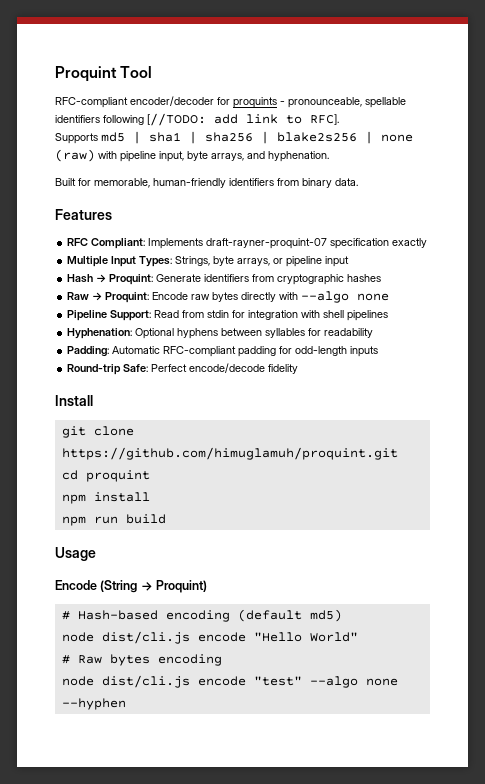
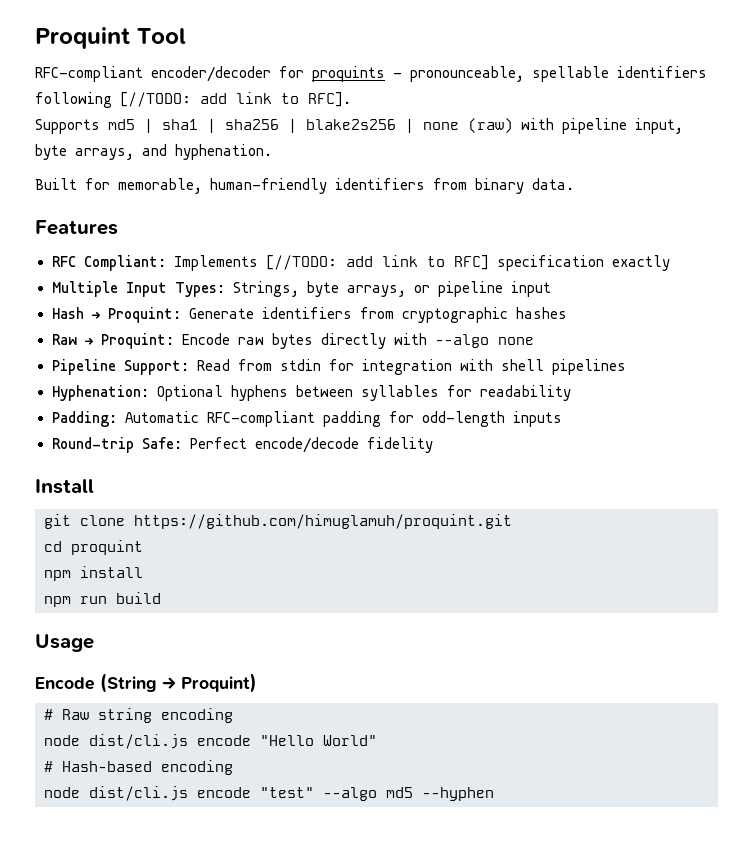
[206,238,328,249] draft-rayner-proquint-07 -> [265,255,489,270] [//TODO: add link to RFC]
[77,609,342,622] Hash-based encoding (default md5) -> [62,708,233,723] Raw string encoding
[77,654,150,666] Raw bytes -> [62,761,152,772] Hash-based
[309,676,398,688] --algo none -> [323,787,413,801] --algo md5

